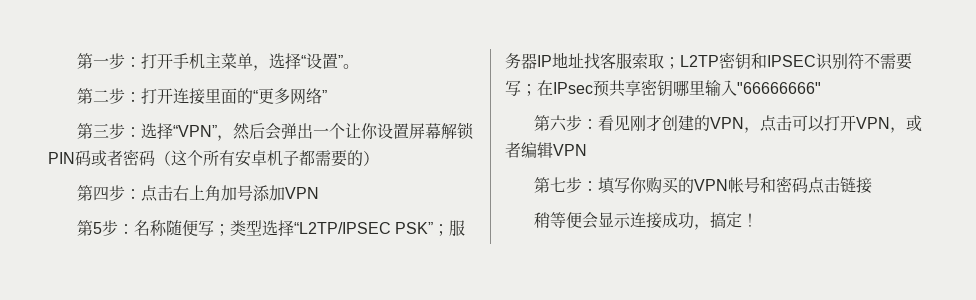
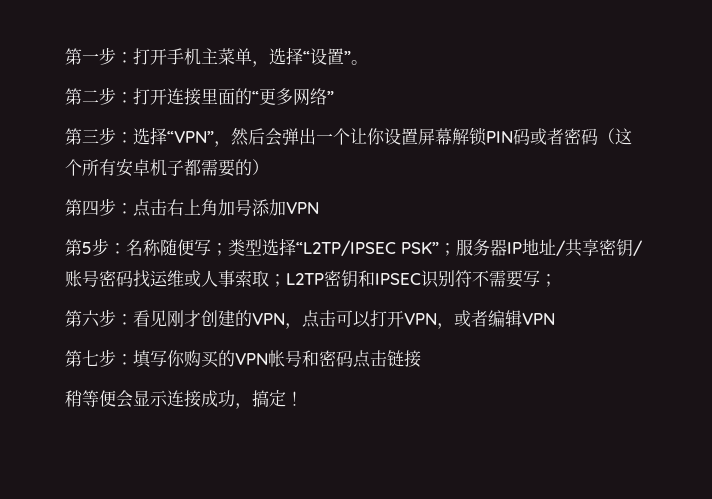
[584,52,632,70] 找客服 -> [556,239,642,257] [65,270,235,288] /共享密钥/账号密码找运维或人事
[537,79,821,97] 在IPsec预共享密钥哪里输入"66666666" -> (557, 280) none

